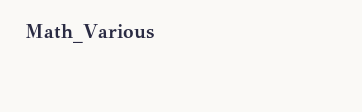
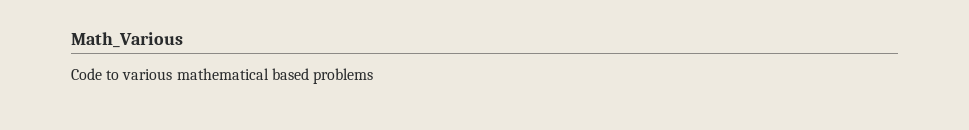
(154, 33) none -> [71,68,373,84] // Code to various mathematical based problems

